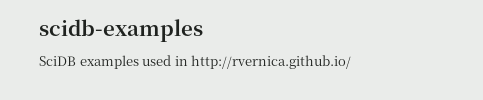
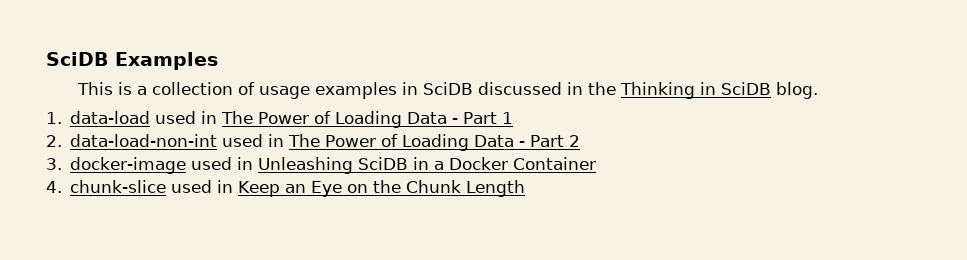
[39,19,203,42] [39,55,352,69] scidb-examples // SciDB examples used in http://rvernica.github.io/ -> [46,52,218,70] [76,82,818,99] [46,111,514,128] [46,134,581,151] [46,157,597,174] [46,180,526,197] SciDB Examples // This is a collection of usage examples in SciDB discussed in the Thinking in SciDB blog. // 1. data-load used in The Power of Loading Data - Part 1 // 2. data-load-non-int used in The Power of Loading Data - Part 2 // 3. docker-image used in Unleashing SciDB in a Docker Container // 4. chunk-slice used in Keep an Eye on the Chunk Length

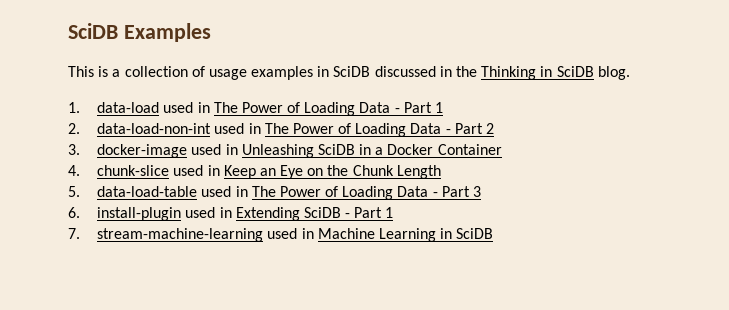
(526, 188) none -> [68,186,481,200] [68,207,394,221] [68,228,494,242] // 5. data-load-table used in The Power of Loading Data - Part 3 // 6. install-plugin used in Extending SciDB - Part 1 // 7. stream-machine-learning used in Machine Learning in SciDB

